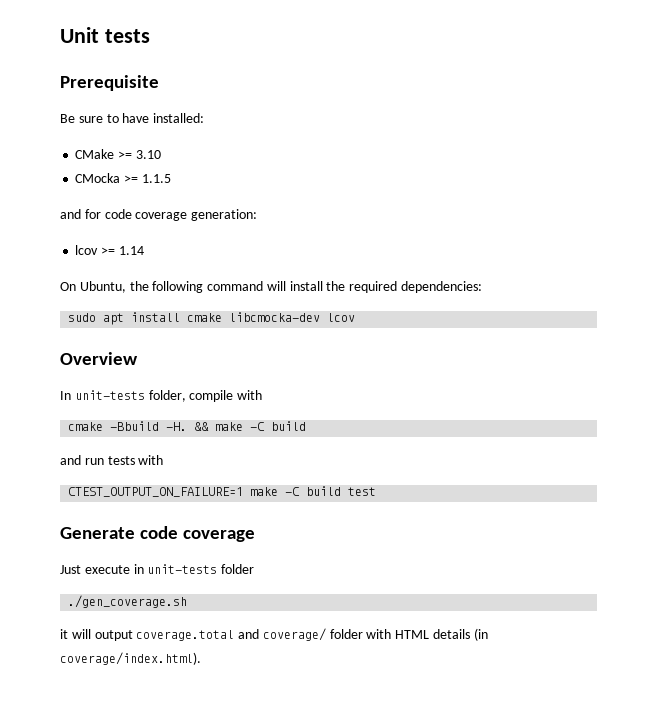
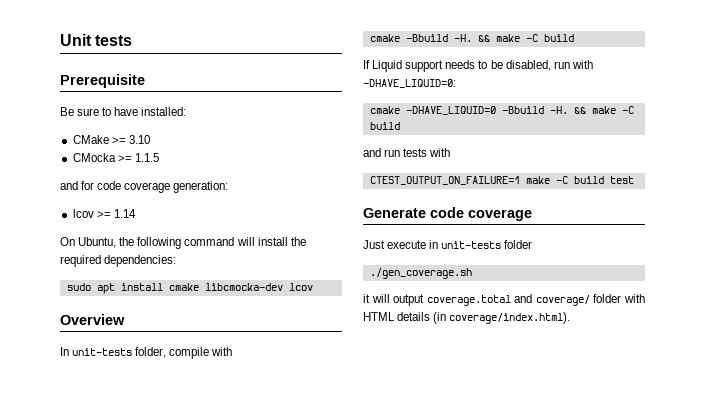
(307, 426) none -> [363,60,593,72] [363,79,456,88] [369,106,634,115] [369,122,400,130] // If Liquid support needs to be disabled, run with -DHAVE_LIQUID=0: // cmake -DHAVE_LIQUID=0 -Bbuild -H. && make -C build

